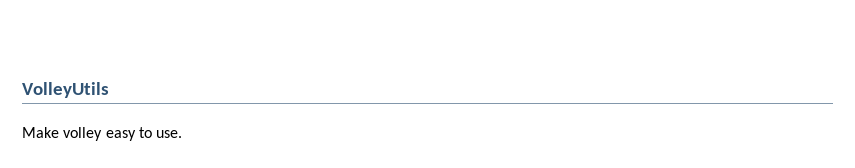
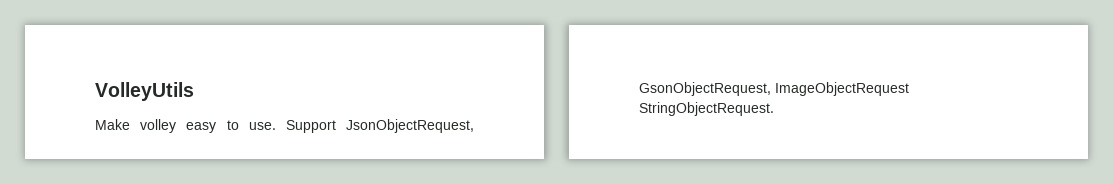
(183, 134) none -> [285,119,474,133] [639,82,909,96] [639,102,774,116] Support JsonObjectRequest, GsonObjectRequest, ImageObjectRequest StringObjectRequest.

